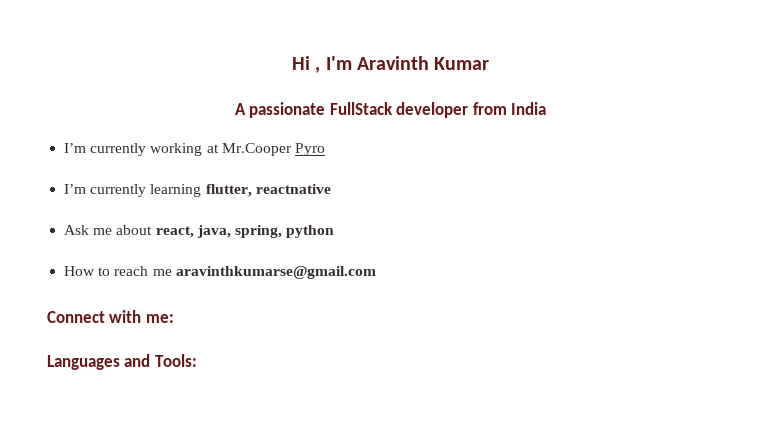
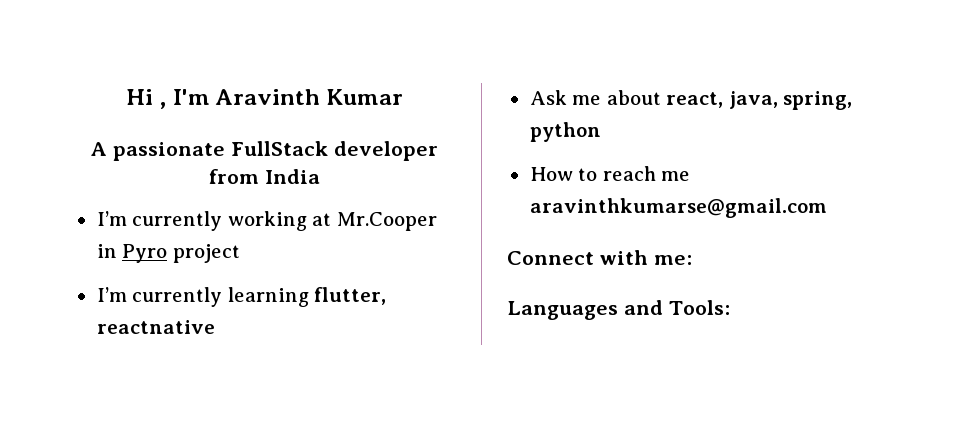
(292, 149) none -> [96,244,117,258] in
(325, 149) none -> [172,244,240,263] project

